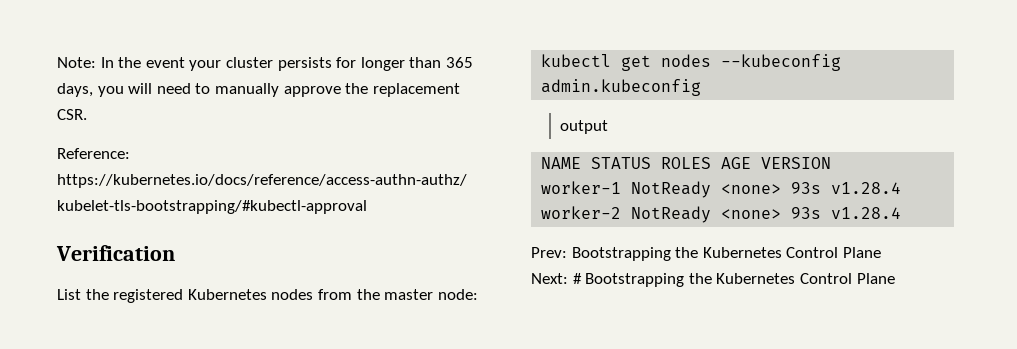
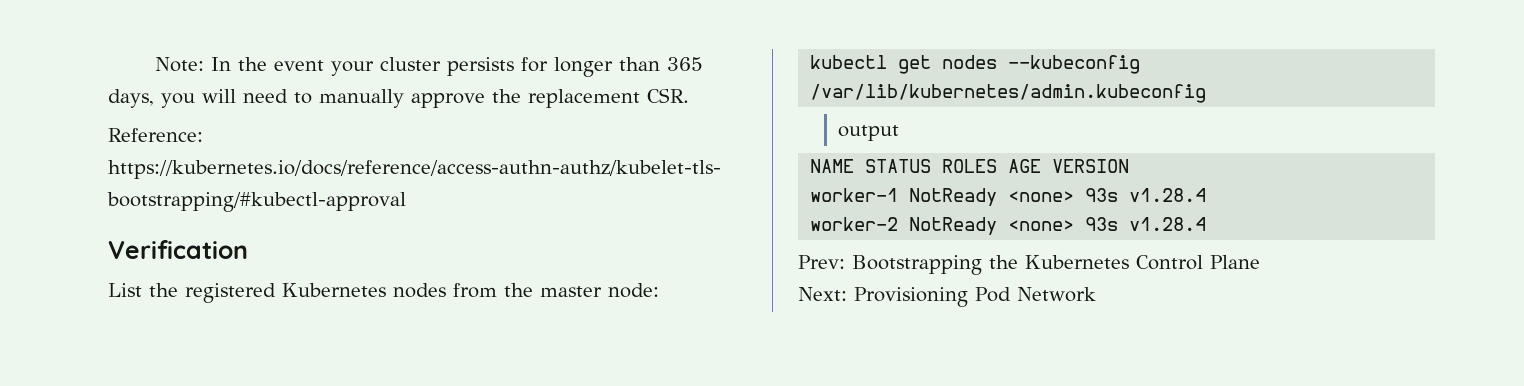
[541,79,702,96] admin.kubeconfig -> [810,84,1207,103] /var/lib/kubernetes/admin.kubeconfig
[572,273,895,287] # Bootstrapping the Kubernetes Control Plane -> [854,287,1096,307] Provisioning Pod Network

